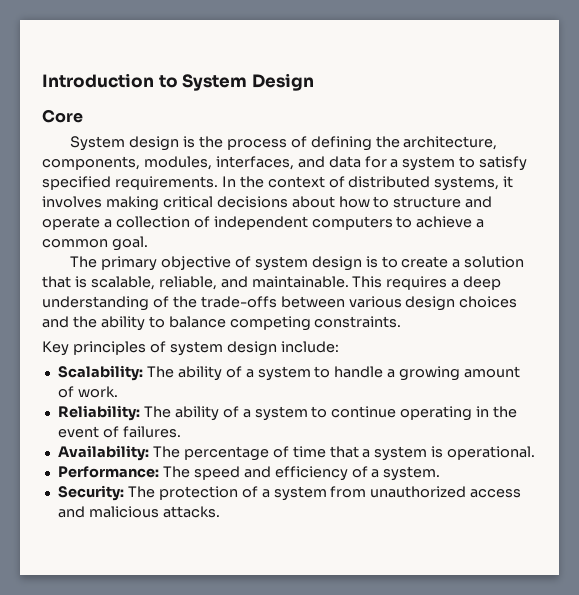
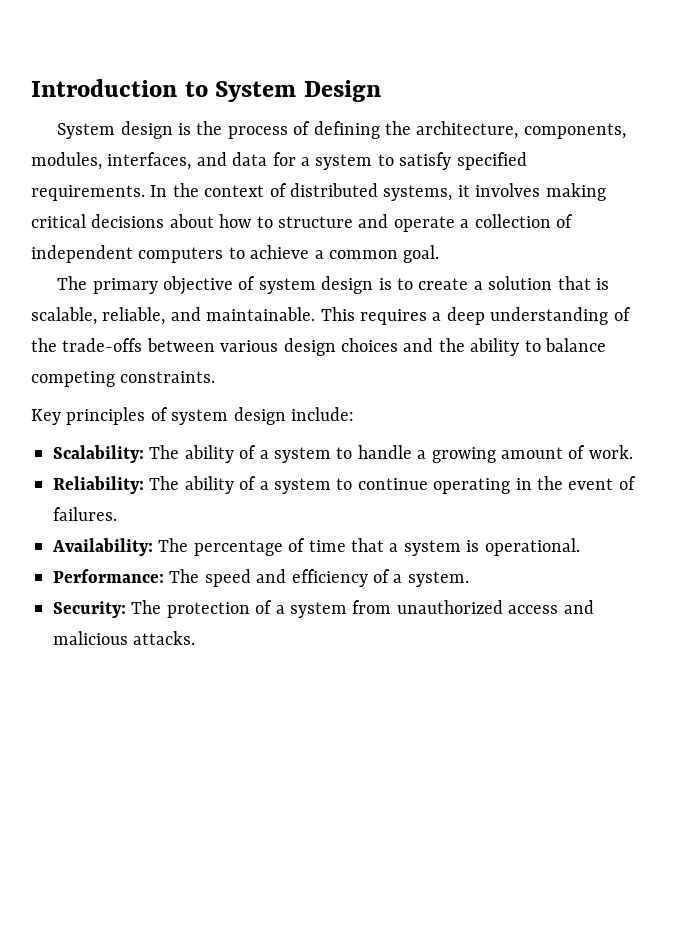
[42,109,83,123] // Core -> (381, 91) none

